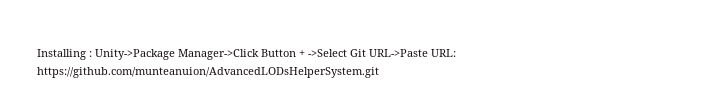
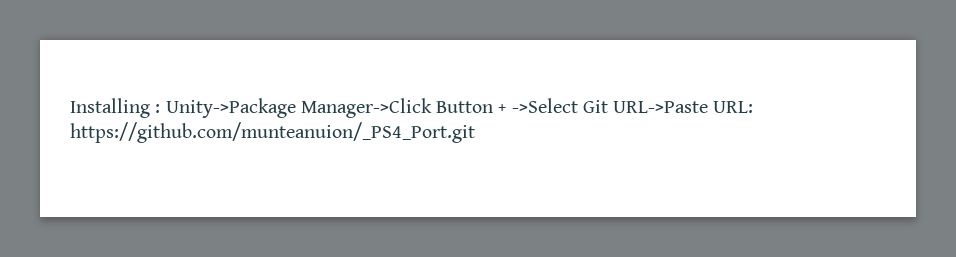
[37,67,379,78] https://github.com/munteanuion/AdvancedLODsHelperSystem.git -> [70,122,475,143] https://github.com/munteanuion/_PS4_Port.git

